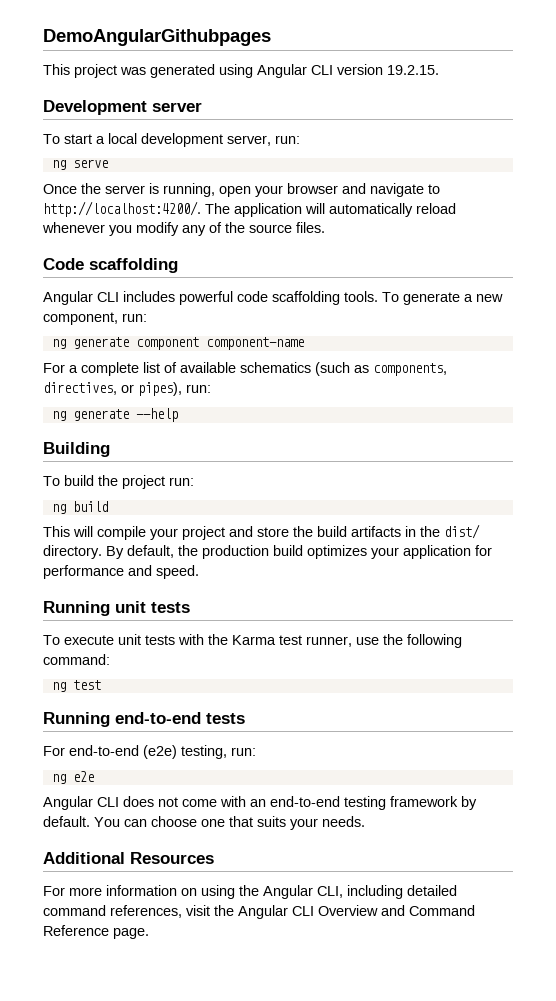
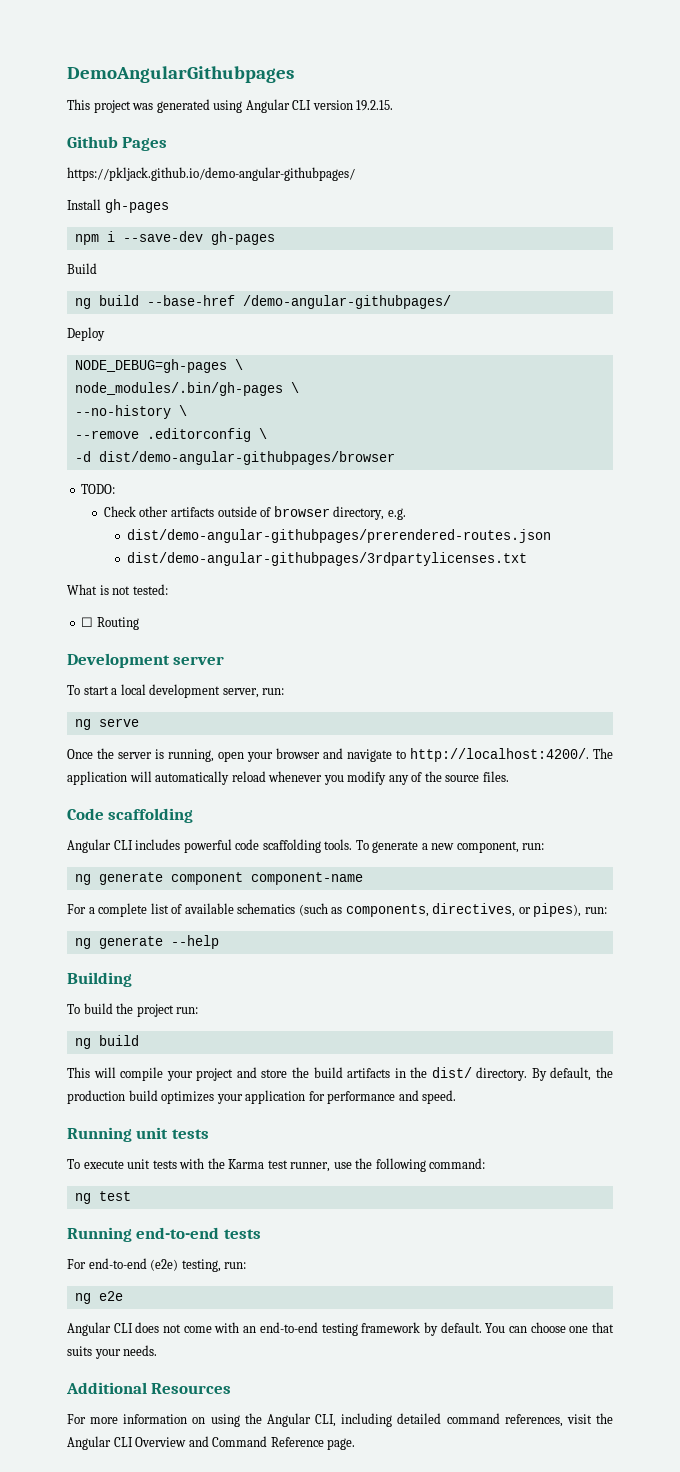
(439, 70) none -> [67,136,168,151] [67,167,355,181] [67,199,169,213] [74,231,275,245] [67,263,97,274] [74,295,451,309] [67,327,105,341] [74,359,243,373] [74,382,299,396] [74,405,187,419] [74,428,267,442] [74,451,395,465] [81,484,116,494] [103,506,406,520] [126,529,551,543] [126,552,527,566] [67,584,168,595] [81,617,139,630] // Github Pages // https://pkljack.github.io/demo-angular-githubpages/ // Install gh-pages // npm i --save-dev gh-pages // Build // ng build --base-href /demo-angular-githubpages/ // Deploy // NODE_DEBUG=gh-pages \ // node_modules/.bin/gh-pages \ // --no-history \ // --remove .editorconfig \ // -d dist/demo-angular-githubpages/browser // TODO: // Check other artifacts outside of browser directory, e.g. // dist/demo-angular-githubpages/prerendered-routes.json // dist/demo-angular-githubpages/3rdpartylicenses.txt // What is not tested: // ☐ Routing

